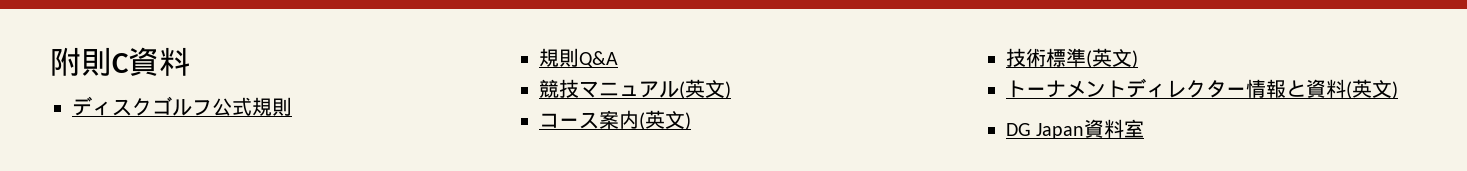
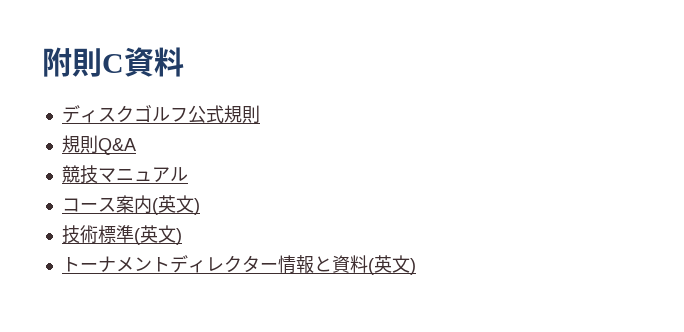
[679,79,731,99] (英文) -> (188, 174) none
[1006,119,1145,139] // DG Japan資料室 -> (416, 266) none

